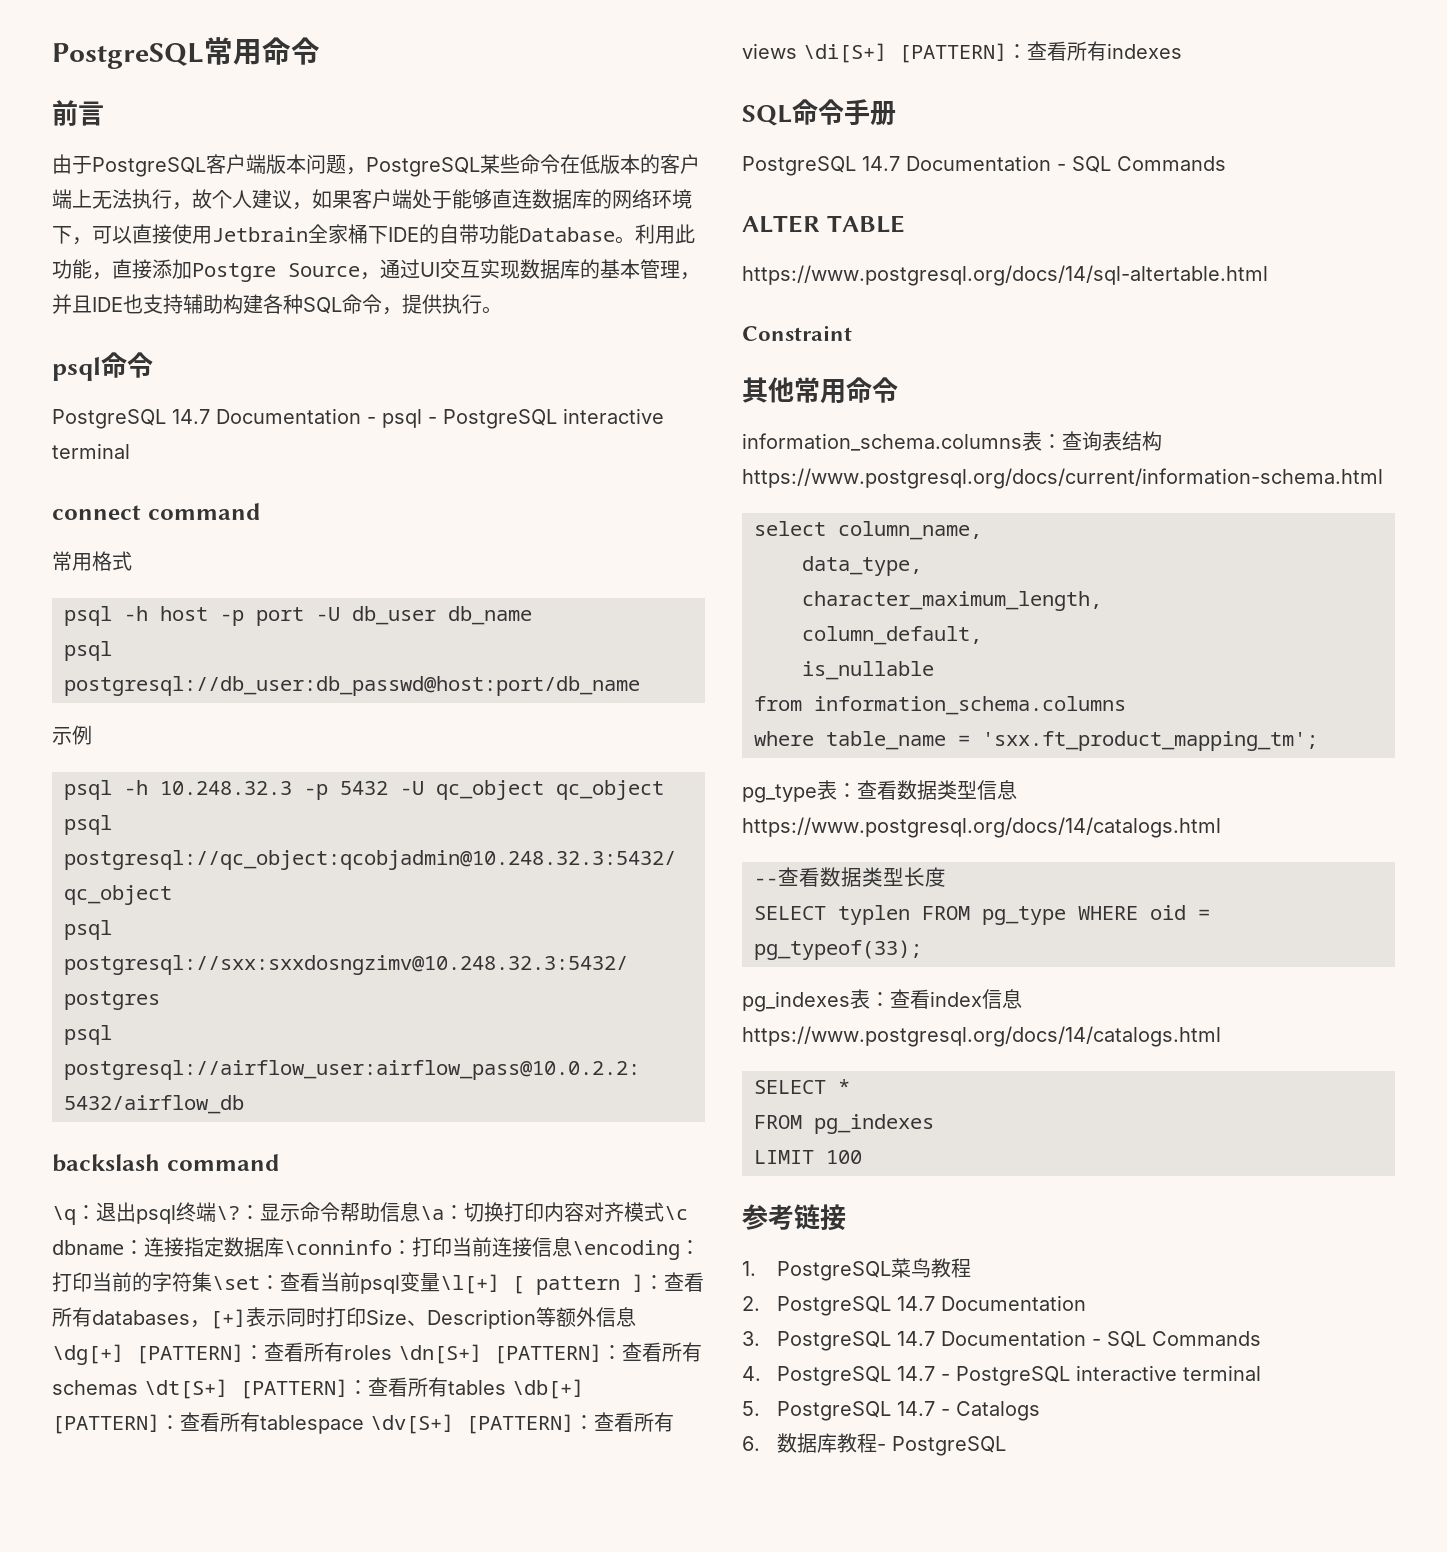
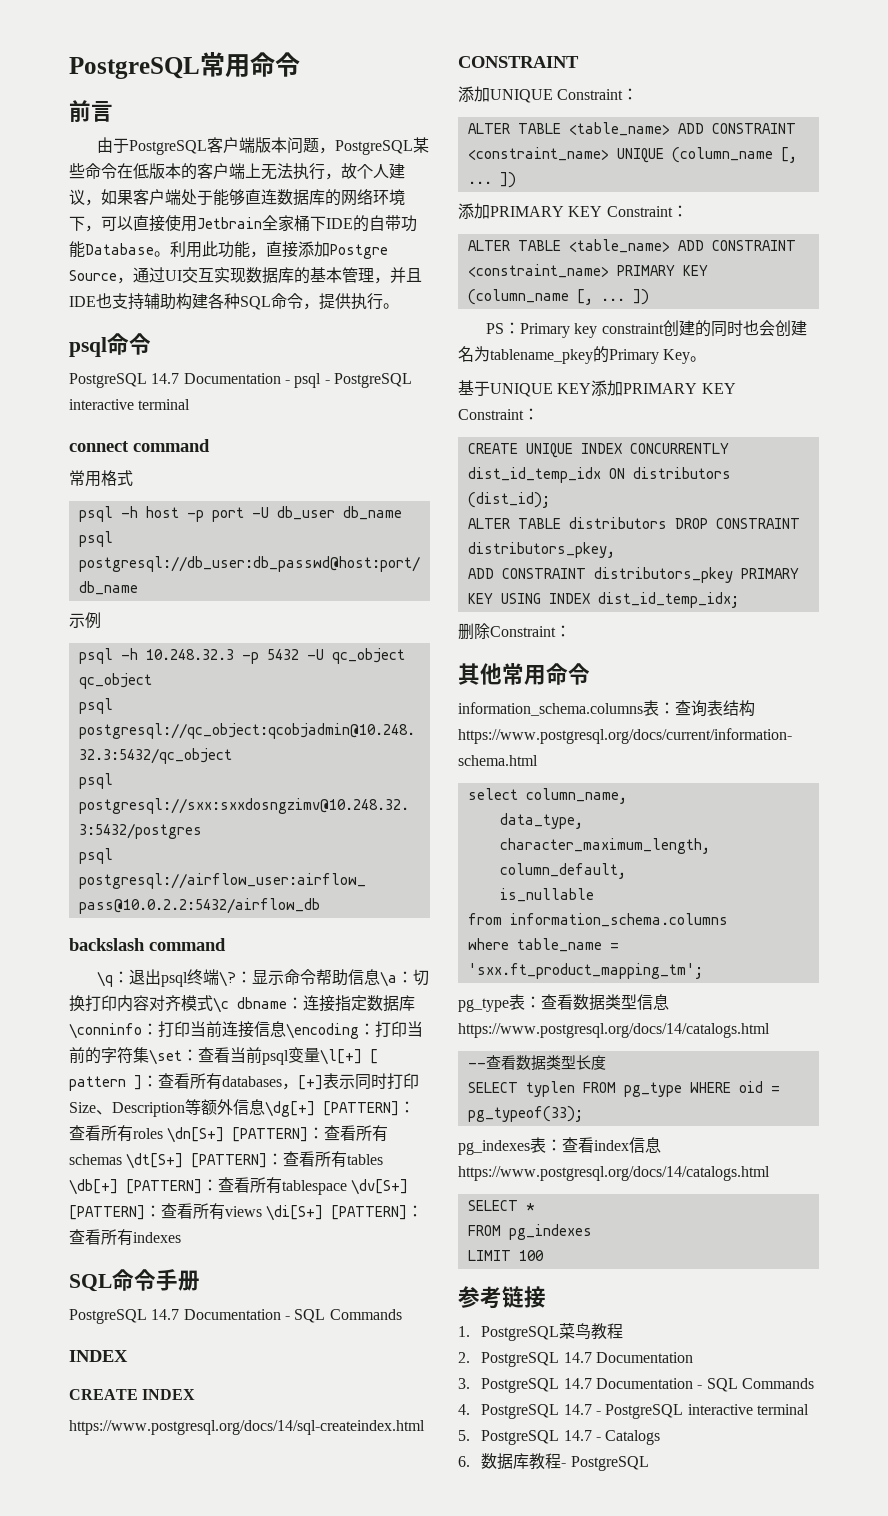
[742,215,905,233] [742,265,1268,286] [742,325,852,341] ALTER TABLE // https://www.postgresql.org/docs/14/sql-altertable.html // Constraint -> [69,1350,128,1362] [69,1389,196,1400] [69,1420,425,1435] [458,56,579,68] [458,86,639,103] [467,122,796,136] [467,147,797,163] [467,172,516,188] [458,203,688,219] [467,239,796,253] [467,264,708,278] [467,289,649,305] [486,320,807,338] [458,346,707,364] [458,380,736,397] [458,408,539,420] [467,443,729,458] [467,467,731,483] [467,492,550,508] [467,517,800,529] [467,542,615,558] [467,567,799,583] [467,592,739,608] [458,623,571,640] INDEX // CREATE INDEX // https://www.postgresql.org/docs/14/sql-createindex.html // CONSTRAINT // 添加UNIQUE Constraint： // ALTER TABLE <table_name> ADD CONSTRAINT <constraint_name> UNIQUE (column_name [, ... ]) // 添加PRIMARY KEY Constraint： // ALTER TABLE <table_name> ADD CONSTRAINT <constraint_name> PRIMARY KEY (column_name [, ... ]) // PS：Primary key constraint创建的同时也会创建名为tablename_pkey的Primary Key。 // 基于UNIQUE KEY添加PRIMARY KEY Constraint： // CREATE UNIQUE INDEX CONCURRENTLY dist_id_temp_idx ON distributors (dist_id); // ALTER TABLE distributors DROP CONSTRAINT distributors_pkey, // ADD CONSTRAINT distributors_pkey PRIMARY KEY USING INDEX dist_id_temp_idx; // 删除Constraint：

